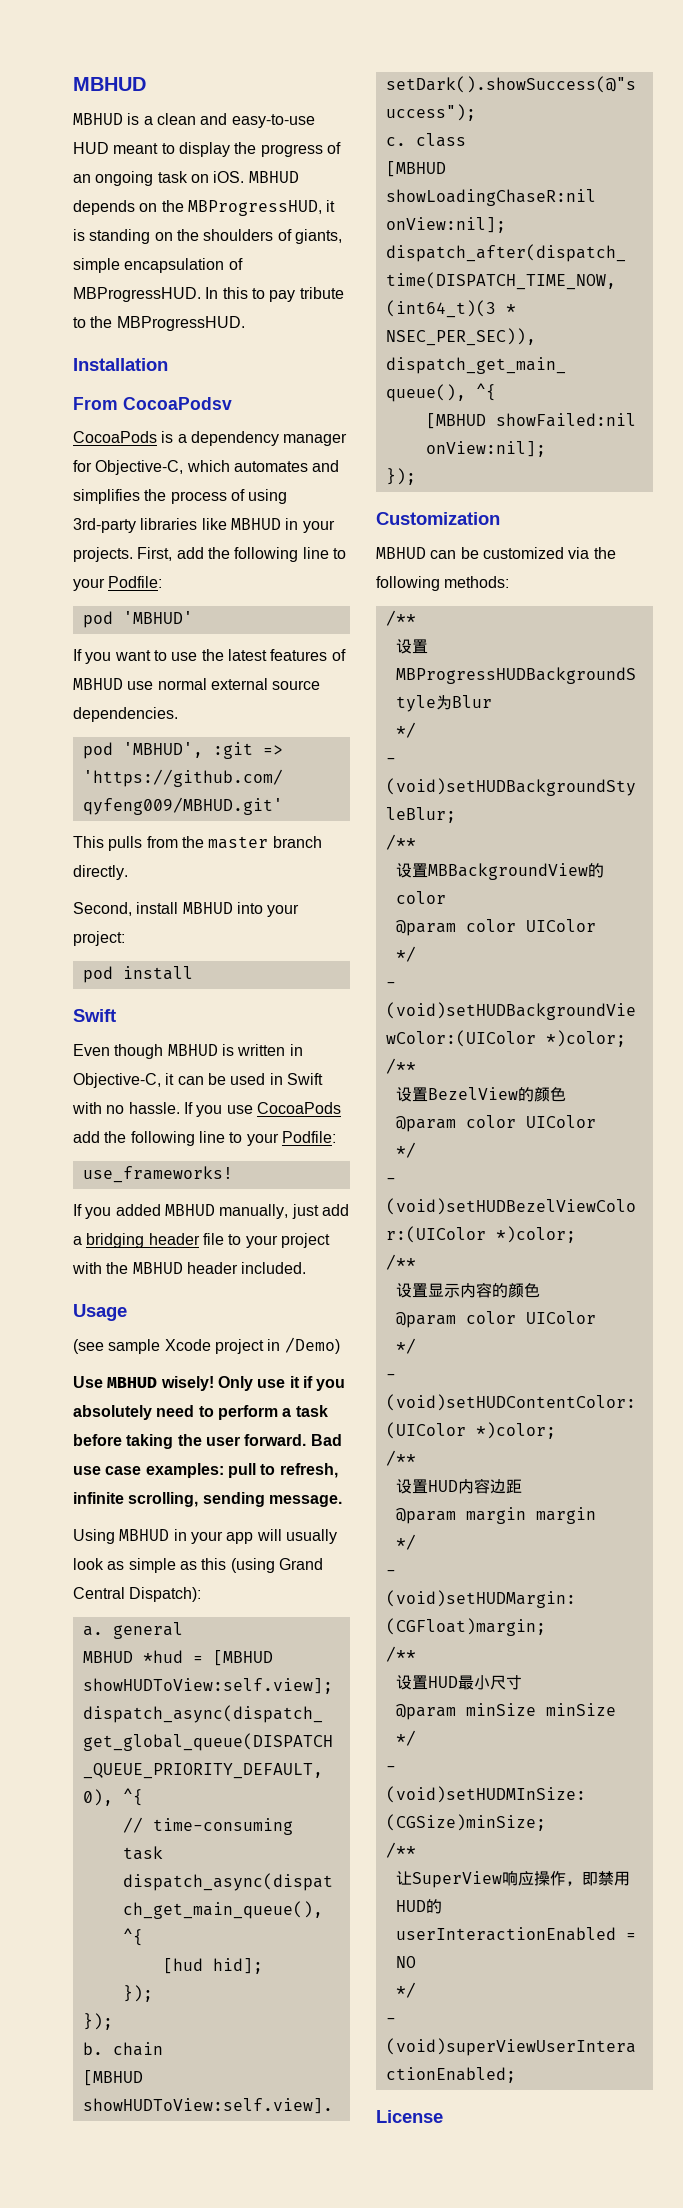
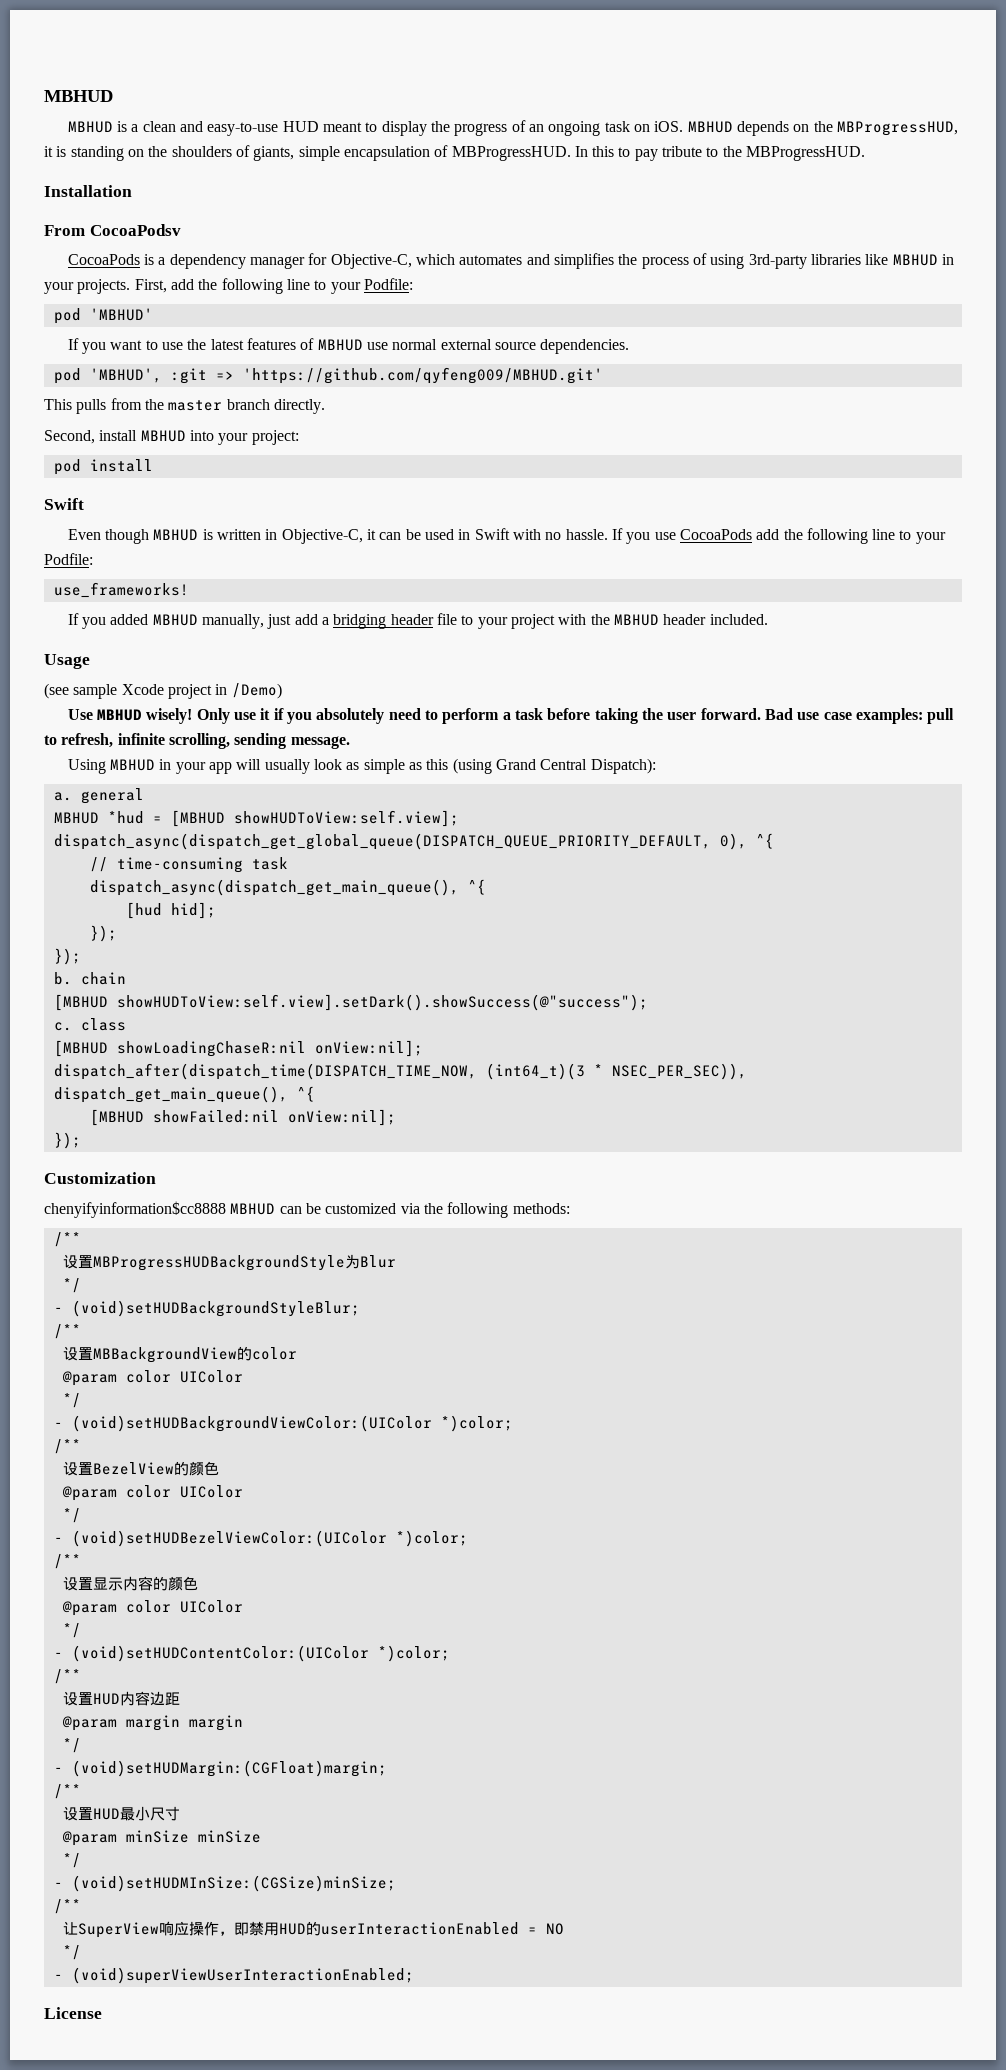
(500, 518) none -> [44,1201,226,1218] chenyifyinformation$cc8888

